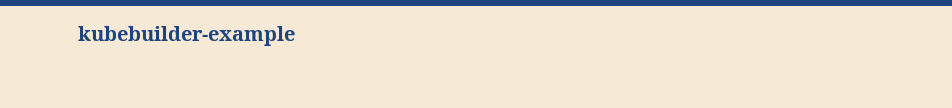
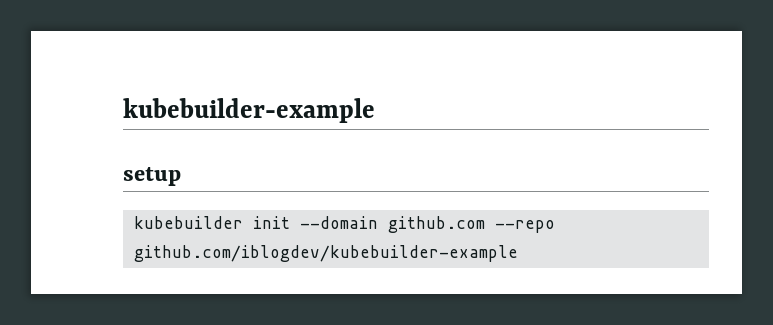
(295, 36) none -> [123,167,181,186] [134,216,556,233] [134,245,519,262] // setup // kubebuilder init --domain github.com --repo github.com/iblogdev/kubebuilder-example

